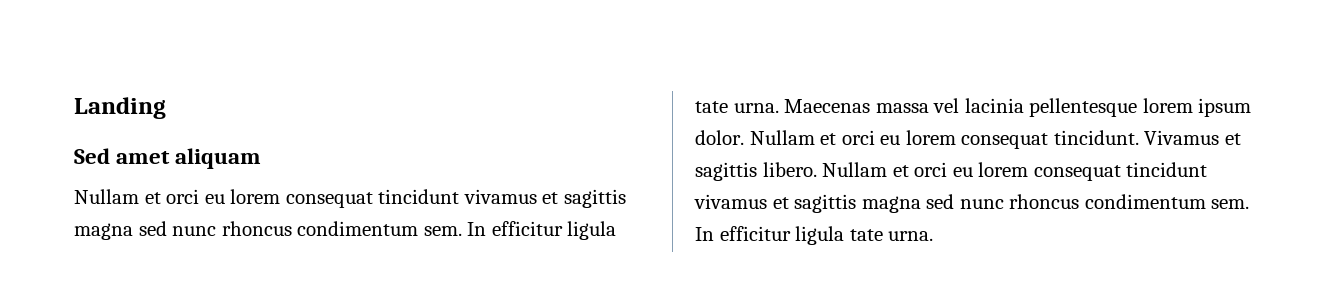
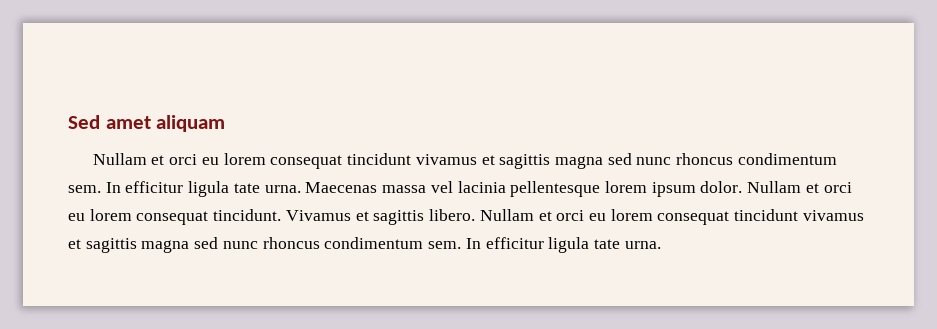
[74,97,166,119] Landing // -> (68, 122) none

